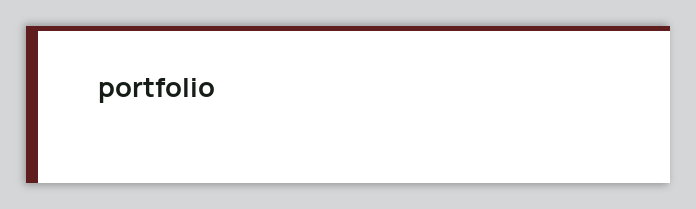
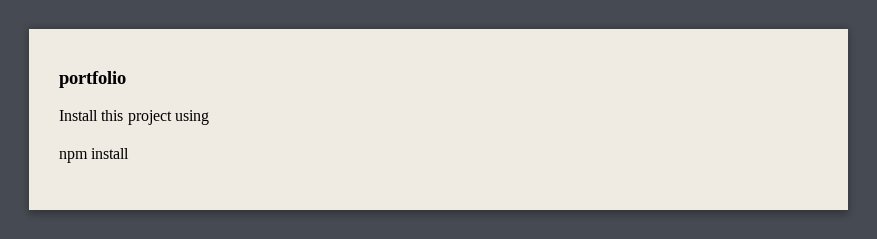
(215, 90) none -> [59,110,209,125] [59,148,130,163] // Install this project using // npm install

